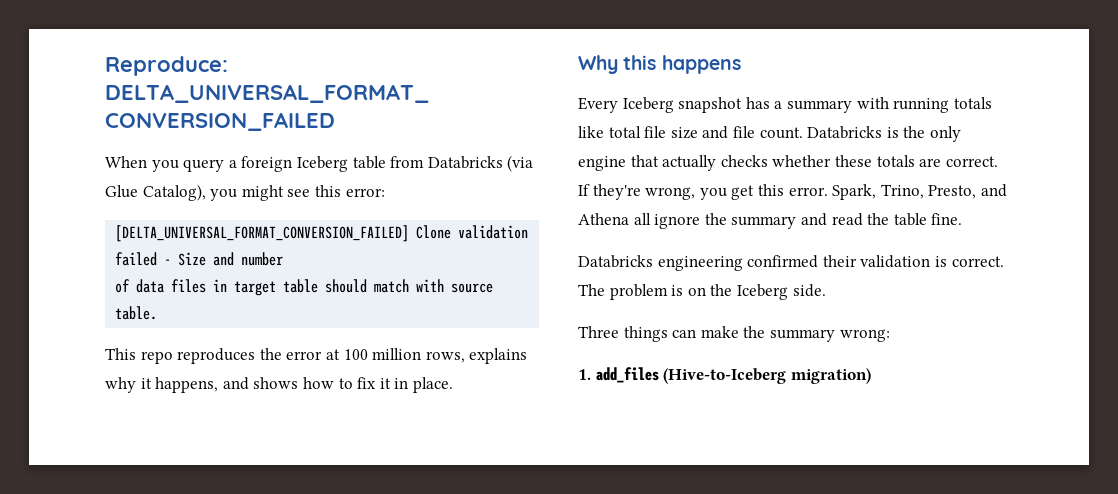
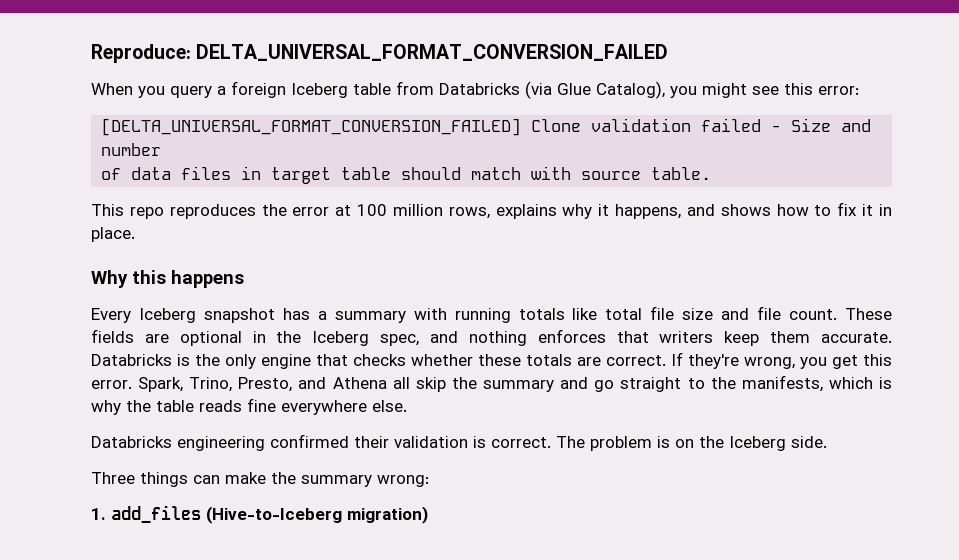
(803, 133) none -> [845,308,892,320] [91,329,893,346] These fields are optional in the Iceberg spec, and nothing enforces that writers keep them accurate.
[662,155,717,171] actually -> (348, 360) none
[654,214,701,229] ignore -> [415,377,446,392] skip
[831,213,963,226] read the table fine. -> [594,375,893,392] [91,398,407,415] go straight to the manifests, which is why the table reads fine everywhere else.

